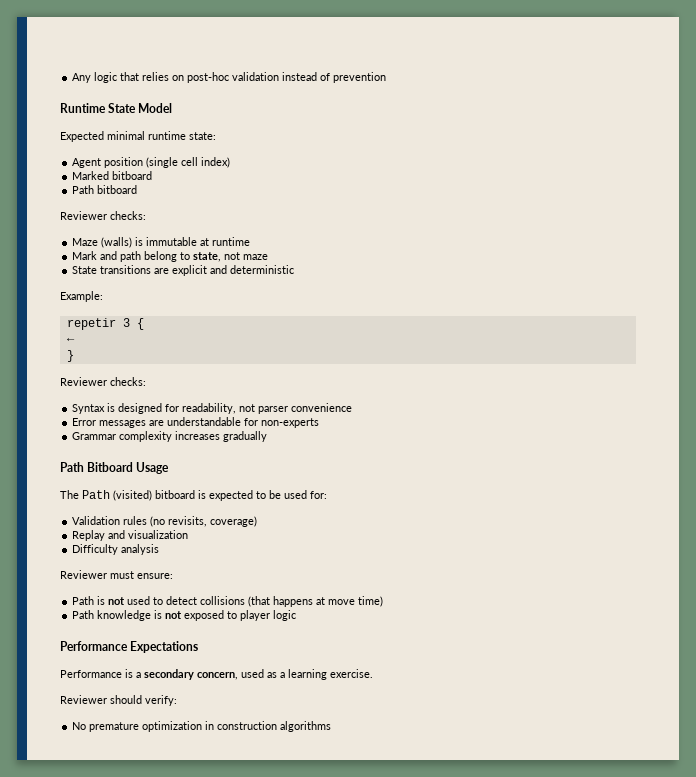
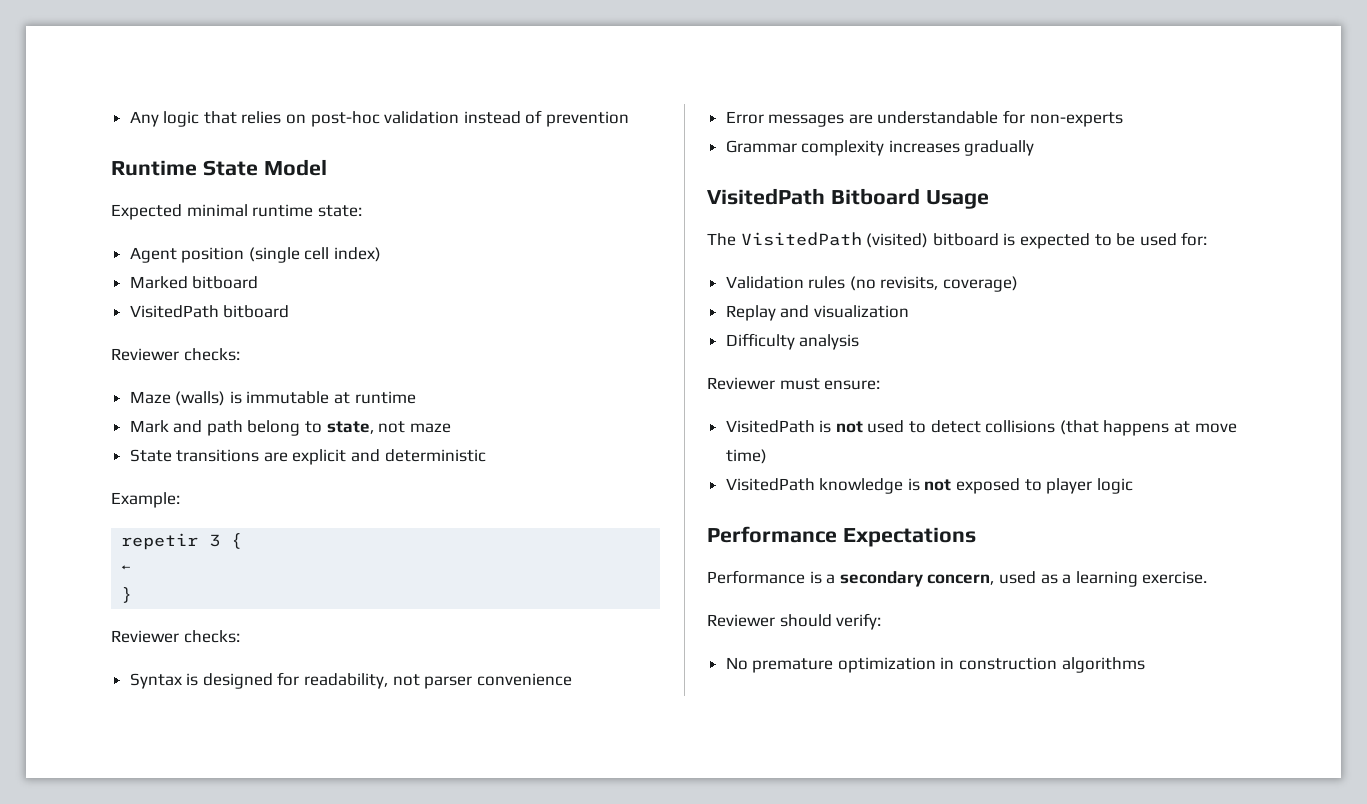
[72,185,95,194] Path -> [129,305,219,318] VisitedPath
[60,462,84,472] Path -> [707,188,825,205] VisitedPath
[82,490,110,499] Path -> [740,232,862,246] VisitedPath
[72,596,95,605] Path -> [725,420,815,433] VisitedPath
[72,610,95,619] Path -> [725,478,815,491] VisitedPath

